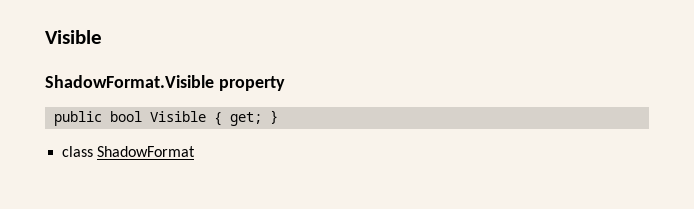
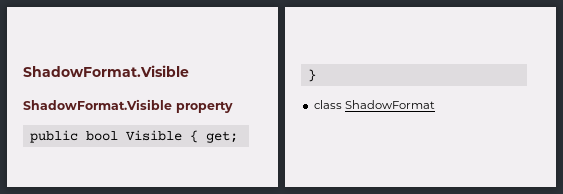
[45,30,102,44] Visible -> [23,65,189,77] ShadowFormat.Visible

